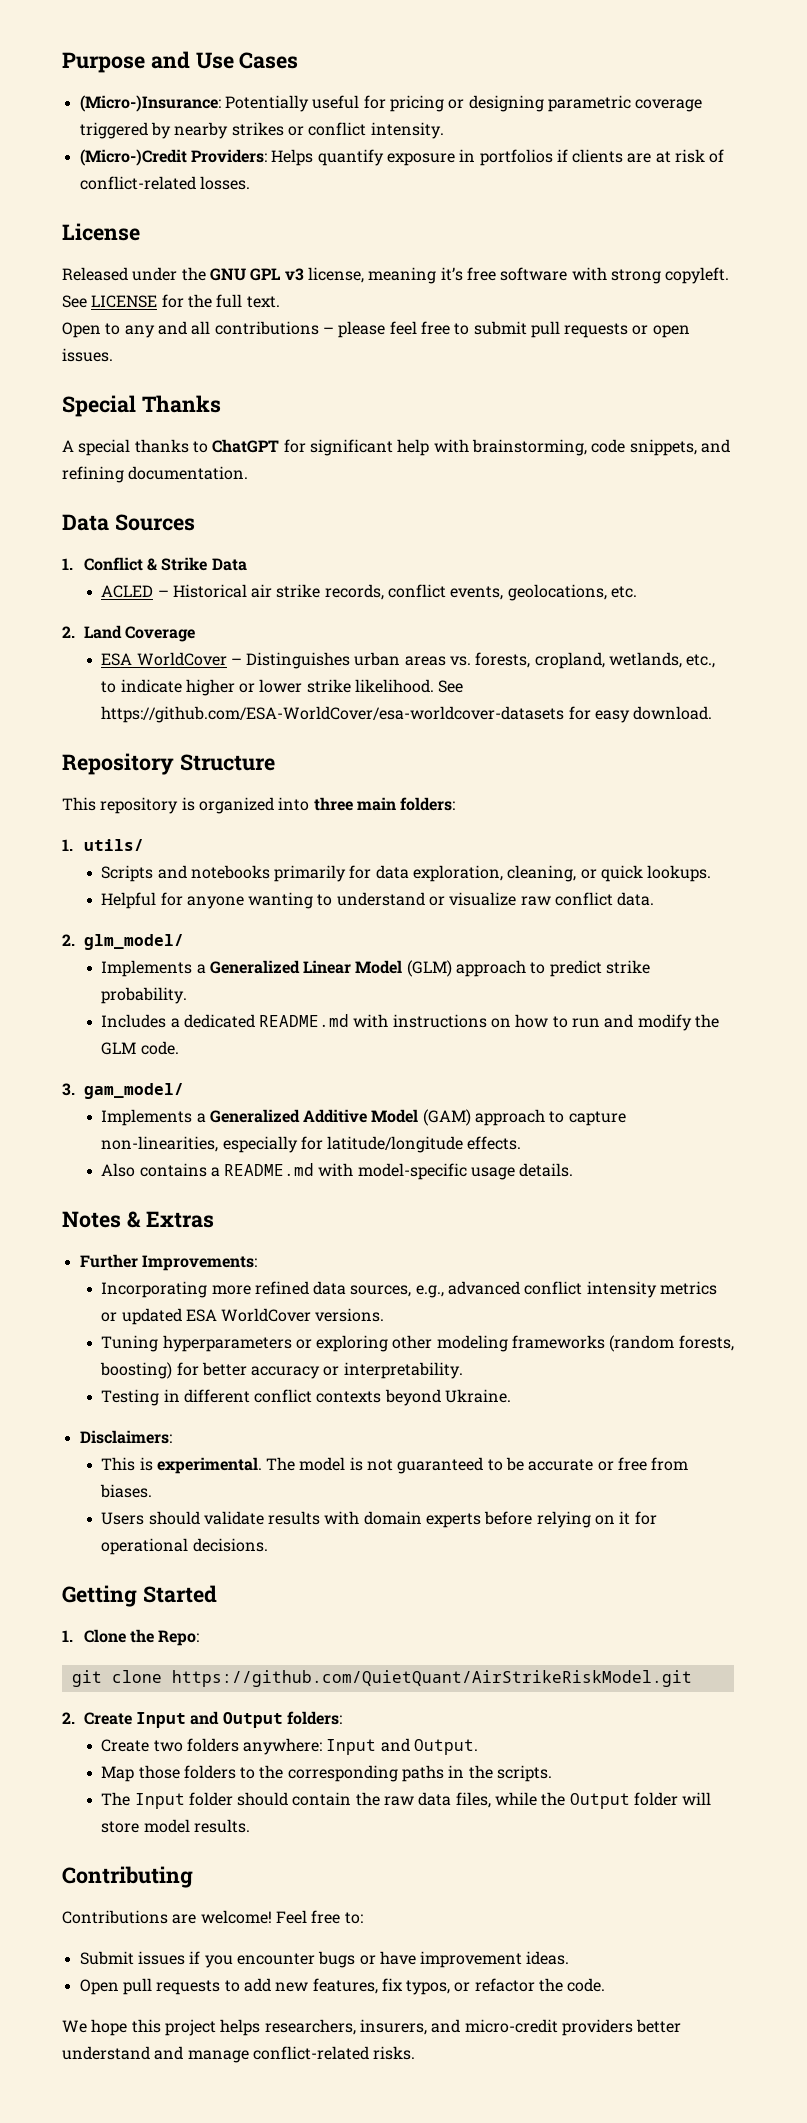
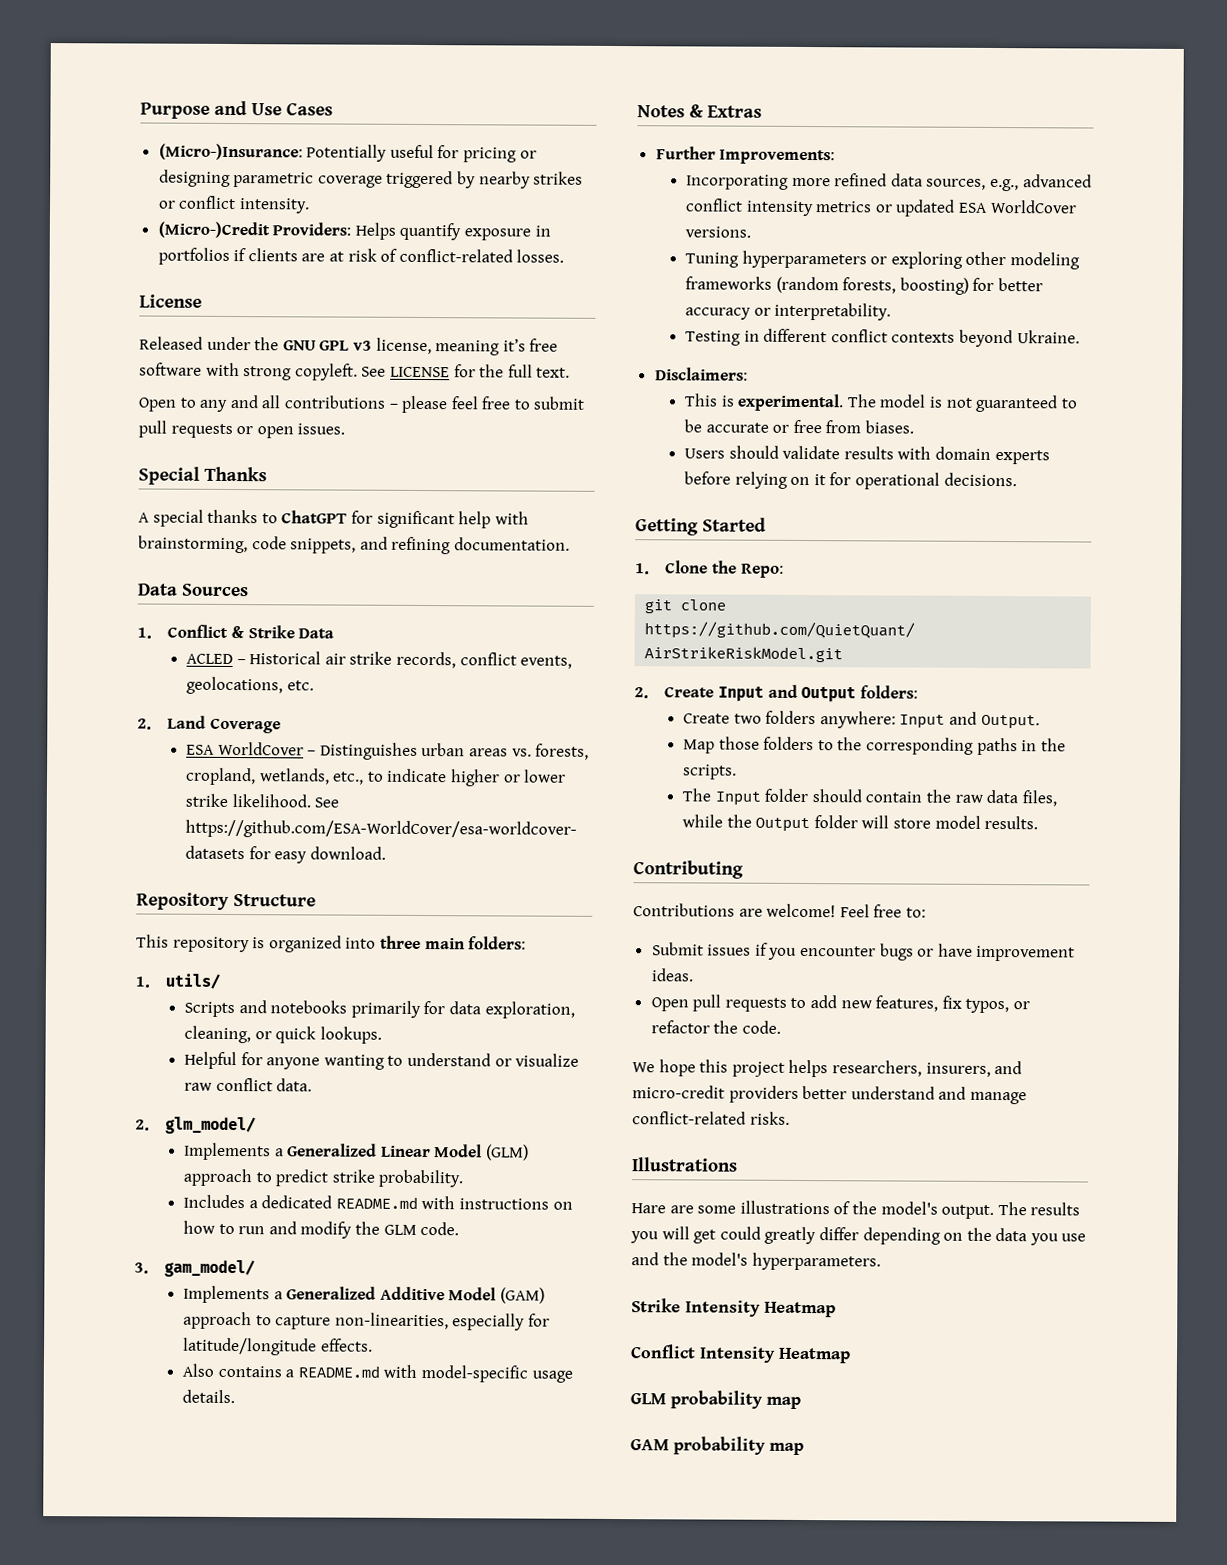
(416, 2053) none -> [631,1157,738,1172] [631,1200,1081,1220] [630,1226,1087,1246] [631,1252,881,1271] [631,1298,836,1318] [630,1344,851,1364] [630,1390,801,1409] [630,1436,804,1456] // Illustrations // Hare are some illustrations of the model's output. The results you will get could greatly differ depending on the data you use and the model's hyperparameters. // Strike Intensity Heatmap // Conflict Intensity Heatmap // GLM probability map // GAM probability map

